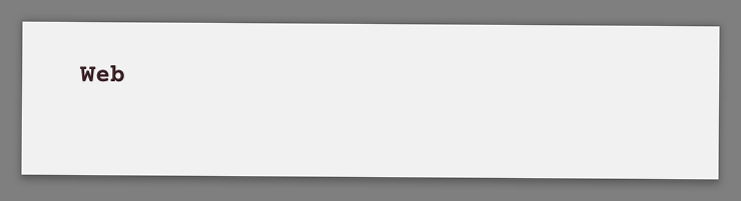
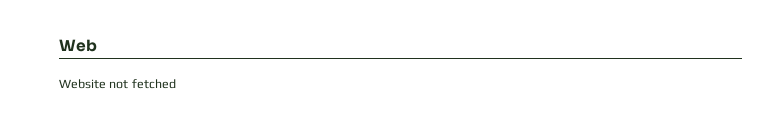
(126, 73) none -> [59,79,176,89] // Website not fetched

